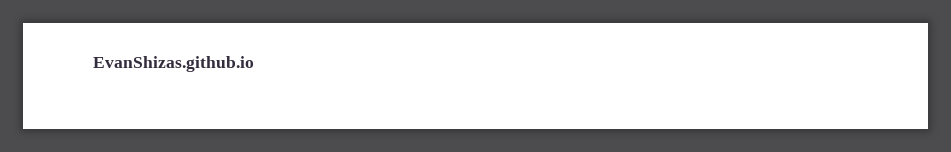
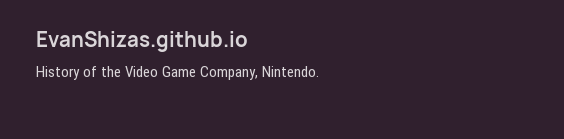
(254, 64) none -> [36,66,320,80] // History of the Video Game Company, Nintendo.

